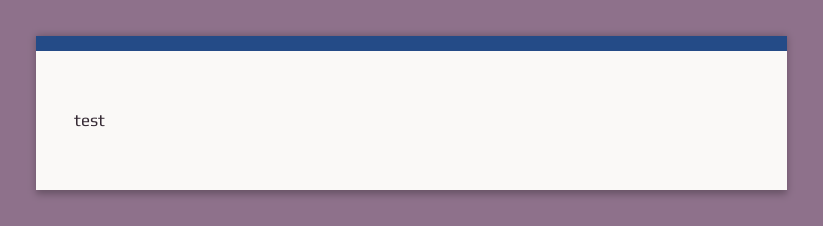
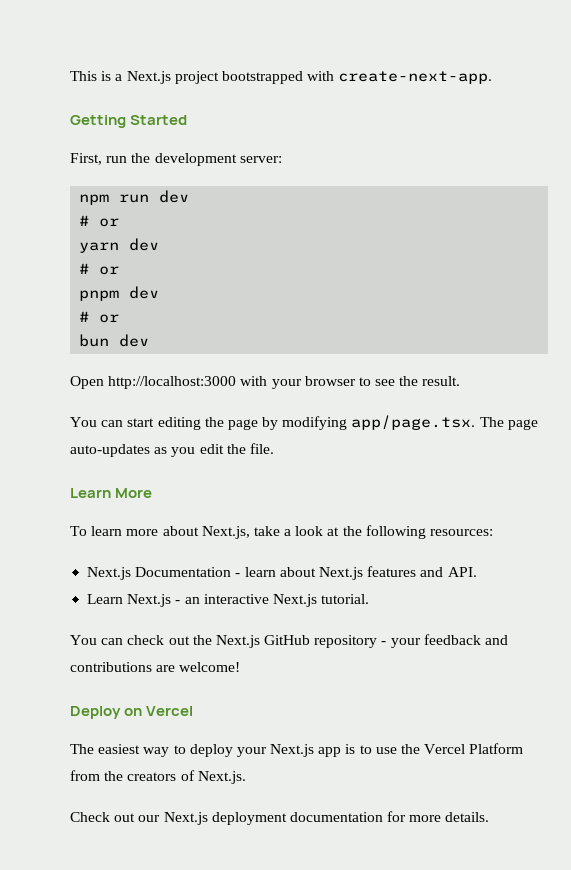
[74,115,105,127] test -> [70,71,493,84] [70,115,188,128] [70,153,282,166] [79,190,190,205] [79,215,120,227] [79,238,160,253] [79,263,120,275] [79,286,160,301] [79,311,120,323] [79,334,150,347] [70,376,461,389] [70,415,538,430] [70,443,274,457] [70,488,153,498] [70,525,494,539] [87,566,477,580] [87,594,370,607] [70,634,509,648] [70,662,241,672] [70,706,194,719] [70,743,524,757] [70,770,246,784] [70,811,490,825] This is a Next.js project bootstrapped with create-next-app. // Getting Started // First, run the development server: // npm run dev // # or // yarn dev // # or // pnpm dev // # or // bun dev // Open http://localhost:3000 with your browser to see the result. // You can start editing the page by modifying app/page.tsx. The page auto-updates as you edit the file. // Learn More // To learn more about Next.js, take a look at the following resources: // Next.js Documentation - learn about Next.js features and API. // Learn Next.js - an interactive Next.js tutorial. // You can check out the Next.js GitHub repository - your feedback and contributions are welcome! // Deploy on Vercel // The easiest way to deploy your Next.js app is to use the Vercel Platform from the creators of Next.js. // Check out our Next.js deployment documentation for more details.

